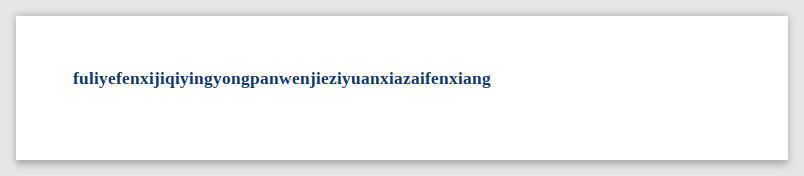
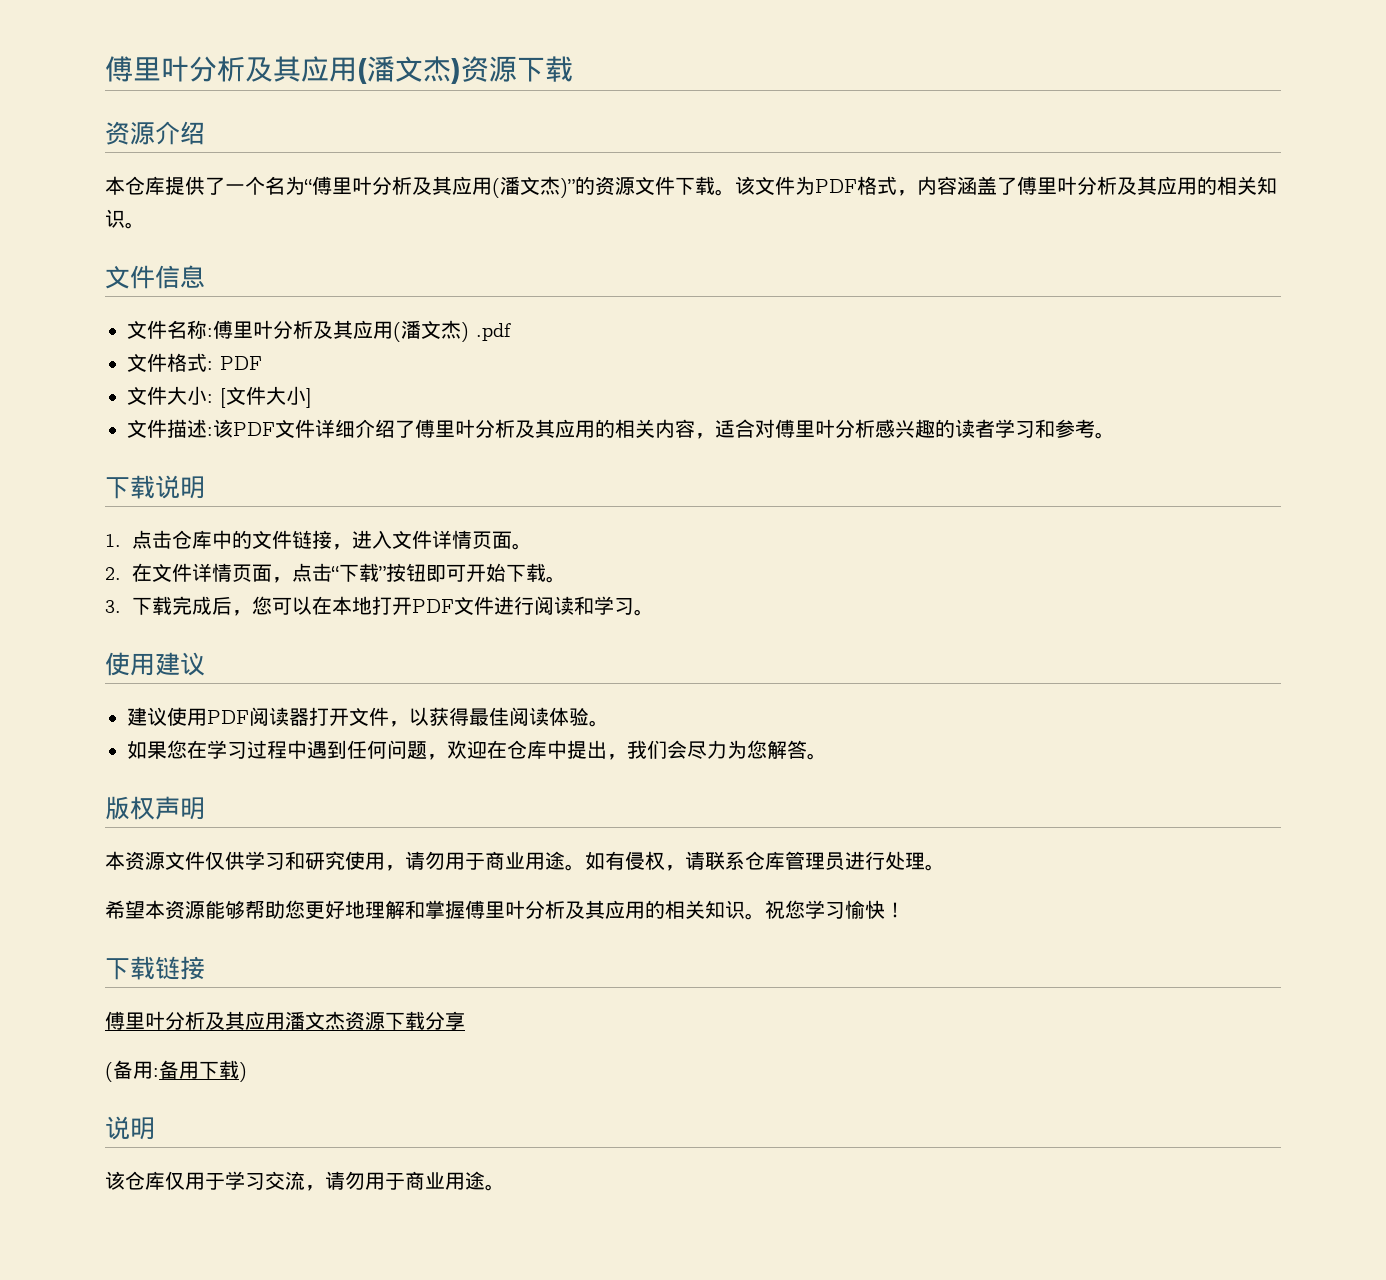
[73,72,491,88] fuliyefenxijiqiyingyongpanwenjieziyuanxiazaifenxiang -> [105,56,573,84] [105,121,205,145] [105,176,1277,198] [105,209,145,229] [105,265,205,289] [127,320,511,342] [127,353,262,372] [127,386,312,408] [127,419,1115,439] [105,475,205,499] [105,530,533,550] [105,563,567,583] [105,596,655,616] [105,652,205,676] [127,707,609,727] [127,740,827,760] [105,796,205,820] [105,851,945,871] [105,900,905,920] [105,956,205,980] [105,1011,465,1031] [105,1060,247,1082] [105,1116,155,1140] [105,1171,505,1191] 傅里叶分析及其应用(潘文杰)资源下载 // 资源介绍 // 本仓库提供了一个名为“傅里叶分析及其应用(潘文杰)”的资源文件下载。该文件为PDF格式，内容涵盖了傅里叶分析及其应用的相关知识。 // 文件信息 // 文件名称:傅里叶分析及其应用(潘文杰) .pdf // 文件格式: PDF // 文件大小: [文件大小] // 文件描述:该PDF文件详细介绍了傅里叶分析及其应用的相关内容，适合对傅里叶分析感兴趣的读者学习和参考。 // 下载说明 // 1.点击仓库中的文件链接，进入文件详情页面。 // 2.在文件详情页面，点击“下载”按钮即可开始下载。 // 3.下载完成后，您可以在本地打开PDF文件进行阅读和学习。 // 使用建议 // 建议使用PDF阅读器打开文件，以获得最佳阅读体验。 // 如果您在学习过程中遇到任何问题，欢迎在仓库中提出，我们会尽力为您解答。 // 版权声明 // 本资源文件仅供学习和研究使用，请勿用于商业用途。如有侵权，请联系仓库管理员进行处理。 // 希望本资源能够帮助您更好地理解和掌握傅里叶分析及其应用的相关知识。祝您学习愉快！ // 下载链接 // 傅里叶分析及其应用潘文杰资源下载分享 // (备用:备用下载) // 说明 // 该仓库仅用于学习交流，请勿用于商业用途。

